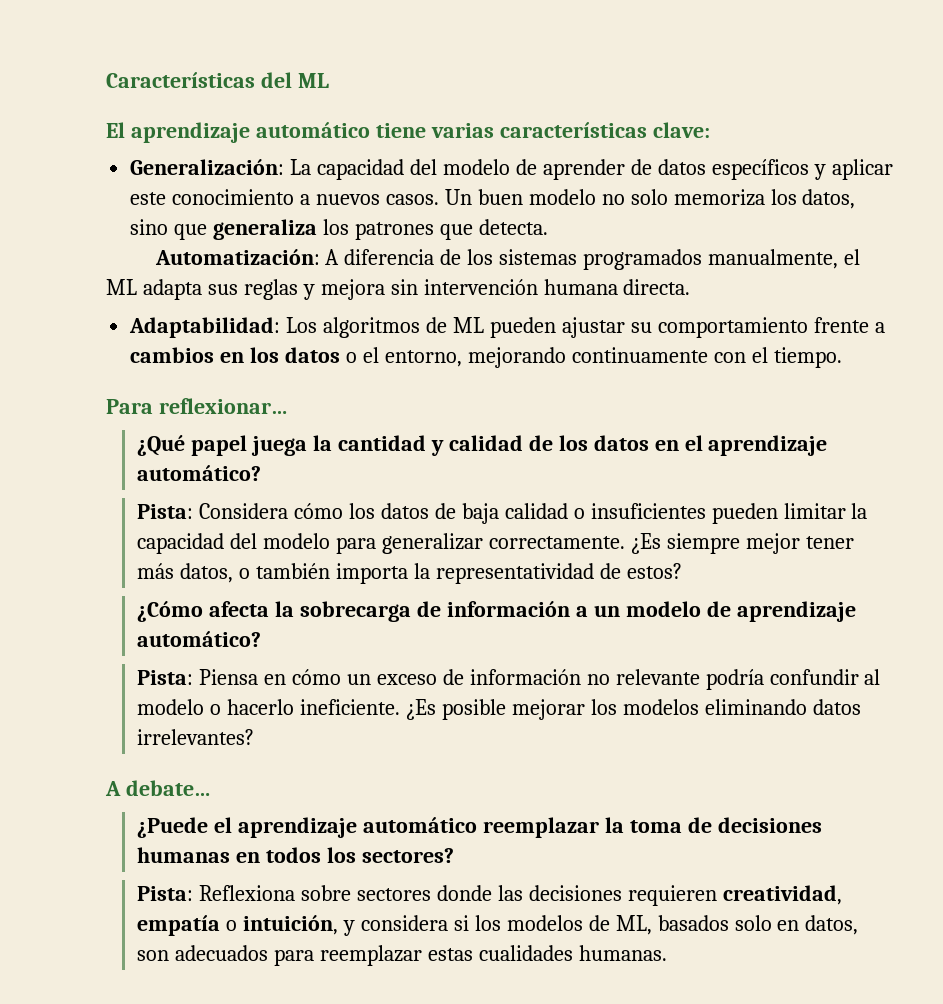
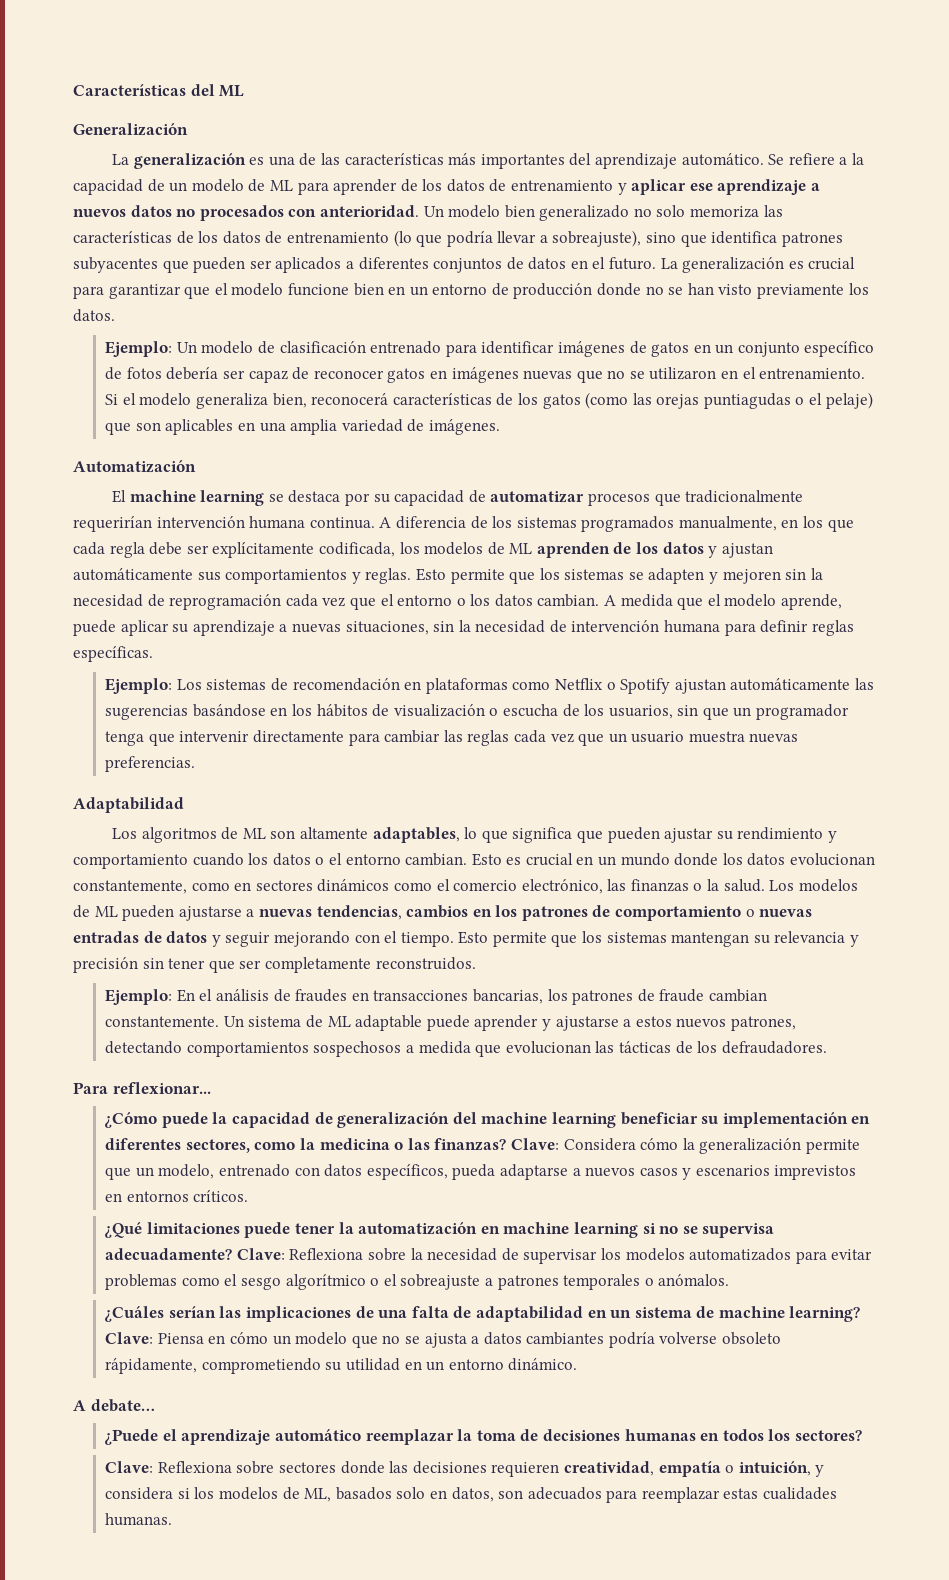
[106,122,710,143] [130,159,893,180] [130,189,856,209] [130,219,548,240] [154,249,320,265] El aprendizaje automático tiene varias características clave: // Generalización: La capacidad del modelo de aprender de datos específicos y aplicar este conocimiento a nuevos casos. Un buen modelo no solo memoriza los datos, sino que generaliza los patrones que detecta. // Automatización: -> [73,123,188,136] [112,153,864,169] [73,179,821,195] [73,205,783,221] [73,230,843,247] [73,257,856,273] [73,283,869,299] [73,309,115,322] [105,341,875,357] [105,367,866,383] [105,392,873,409] [105,419,500,435] [73,460,196,473] [112,490,804,506] [73,516,375,532] Generalización // La generalización es una de las características más importantes del aprendizaje automático. Se refiere a la capacidad de un modelo de ML para aprender de los datos de entrenamiento y aplicar ese aprendizaje a nuevos datos no procesados con anterioridad. Un modelo bien generalizado no solo memoriza las características de los datos de entrenamiento (lo que podría llevar a sobreajuste), sino que identifica patrones subyacentes que pueden ser aplicados a diferentes conjuntos de datos en el futuro. La generalización es crucial para garantizar que el modelo funcione bien en un entorno de producción donde no se han visto previamente los datos. // Ejemplo: Un modelo de clasificación entrenado para identificar imágenes de gatos en un conjunto específico de fotos debería ser capaz de reconocer gatos en imágenes nuevas que no se utilizaron en el entrenamiento. Si el modelo generaliza bien, reconocerá características de los gatos (como las orejas puntiagudas o el pelaje) que son aplicables en una amplia variedad de imágenes. // Automatización // El machine learning se destaca por su capacidad de automatizar procesos que tradicionalmente requerirían intervención humana continua.
[844,249,861,265] [106,279,691,300] [129,317,885,338] [130,347,842,368] [106,398,288,414] [137,435,828,456] [137,465,262,481] [137,503,868,524] [137,533,854,554] [137,563,682,584] [137,601,856,622] [137,631,262,647] [137,669,881,690] [137,699,861,720] [137,729,255,745] el ML adapta sus reglas y mejora sin intervención humana directa. // Adaptabilidad: Los algoritmos de ML pueden ajustar su comportamiento frente a cambios en los datos o el entorno, mejorando continuamente con el tiempo. // Para reflexionar… // ¿Qué papel juega la cantidad y calidad de los datos en el aprendizaje automático? // Pista: Considera cómo los datos de baja calidad o insuficientes pueden limitar la capacidad del modelo para generalizar correctamente. ¿Es siempre mejor tener más datos, o también importa la representatividad de estos? // ¿Cómo afecta la sobrecarga de información a un modelo de aprendizaje automático? // Pista: Piensa en cómo un exceso de información no relevante podría confundir al modelo o hacerlo ineficiente. ¿Es posible mejorar los modelos eliminando datos irrelevantes? -> [781,516,854,532] [73,542,773,558] [73,568,823,584] [73,594,843,610] [73,620,854,636] [73,646,153,662] [105,678,874,694] [105,704,850,720] [105,730,799,746] [105,756,196,772] [73,797,184,813] [112,827,837,843] [73,853,876,869] [73,879,858,894] [73,905,813,921] [73,931,860,947] [73,957,476,973] [105,989,767,1005] [105,1015,796,1031] [105,1041,827,1057] [73,1082,211,1094] [105,1112,871,1128] [105,1138,860,1154] [105,1164,857,1180] [105,1190,249,1202] [105,1222,775,1238] [105,1248,873,1264] [105,1274,730,1290] [105,1306,861,1322] [105,1332,782,1348] [105,1358,578,1374] en los que cada regla debe ser explícitamente codificada, los modelos de ML aprenden de los datos y ajustan automáticamente sus comportamientos y reglas. Esto permite que los sistemas se adapten y mejoren sin la necesidad de reprogramación cada vez que el entorno o los datos cambian. A medida que el modelo aprende, puede aplicar su aprendizaje a nuevas situaciones, sin la necesidad de intervención humana para definir reglas específicas. // Ejemplo: Los sistemas de recomendación en plataformas como Netflix o Spotify ajustan automáticamente las sugerencias basándose en los hábitos de visualización o escucha de los usuarios, sin que un programador tenga que intervenir directamente para cambiar las reglas cada vez que un usuario muestra nuevas preferencias. // Adaptabilidad // Los algoritmos de ML son altamente adaptables, lo que significa que pueden ajustar su rendimiento y comportamiento cuando los datos o el entorno cambian. Esto es crucial en un mundo donde los datos evolucionan constantemente, como en sectores dinámicos como el comercio electrónico, las finanzas o la salud. Los modelos de ML pueden ajustarse a nuevas tendencias, cambios en los patrones de comportamiento o nuevas entradas de datos y seguir mejorando con el tiempo. Esto permite que los sistemas mantengan su relevancia y precisión sin tener que ser completamente reconstruidos. // Ejemplo: En el análisis de fraudes en transacciones bancarias, los patrones de fraude cambian constantemente. Un sistema de ML adaptable puede aprender y ajustarse a estos nuevos patrones, detectando comportamientos sospechosos a medida que evolucionan las tácticas de los defraudadores. // Para reflexionar... // ¿Cómo puede la capacidad de generalización del machine learning beneficiar su implementación en diferentes sectores, como la medicina o las finanzas? Clave: Considera cómo la generalización permite que un modelo, entrenado con datos específicos, pueda adaptarse a nuevos casos y escenarios imprevistos en entornos críticos. // ¿Qué limitaciones puede tener la automatización en machine learning si no se supervisa adecuadamente? Clave: Reflexiona sobre la necesidad de supervisar los modelos automatizados para evitar problemas como el sesgo algorítmico o el sobreajuste a patrones temporales o anómalos. // ¿Cuáles serían las implicaciones de una falta de adaptabilidad en un sistema de machine learning? Clave: Piensa en cómo un modelo que no se ajusta a datos cambiantes podría volverse obsoleto rápidamente, comprometiendo su utilidad en un entorno dinámico.
[137,886,194,901] Pista: -> [105,1461,154,1473] Clave:

